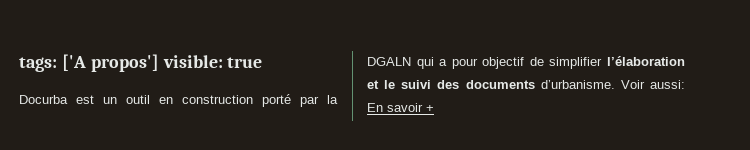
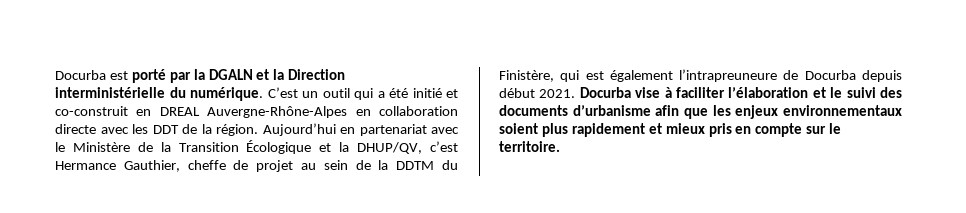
[19,54,263,72] [19,94,338,107] [367,57,603,69] tags: ['A propos'] visible: true // Docurba est un outil en construction porté par la DGALN qui a pour objectif de simplifier -> [55,69,346,83] [55,87,458,101] [55,106,458,118] [55,123,459,136] [55,140,459,154] [55,160,459,172] [499,69,902,82] [499,87,725,98] Docurba est porté par la DGALN et la Direction interministérielle du numérique. C’est un outil qui a été initié et co-construit en DREAL Auvergne-Rhône-Alpes en collaboration directe avec les DDT de la région. Aujourd’hui en partenariat avec le Ministère de la Transition Écologique et la DHUP/QV, c’est Hermance Gauthier, cheffe de projet au sein de la DDTM du Finistère, qui est également l’intrapreuneure de Docurba depuis début 2021. Docurba vise à faciliter
[540,80,685,89] [367,103,434,112] d’urbanisme. Voir aussi: En savoir + -> [572,105,902,119] [499,123,842,137] [499,141,560,152] d’urbanisme afin que les enjeux environnementaux soient plus rapidement et mieux pris en compte sur le territoire.

